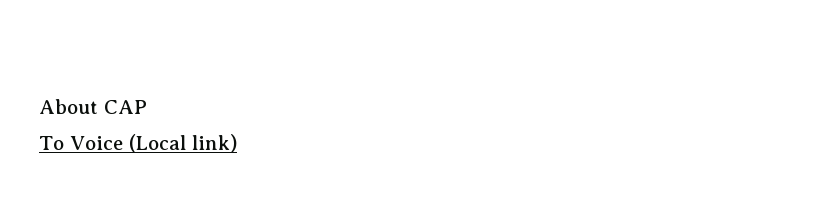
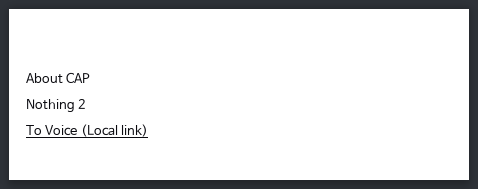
(147, 107) none -> [26,99,87,113] // Nothing 2

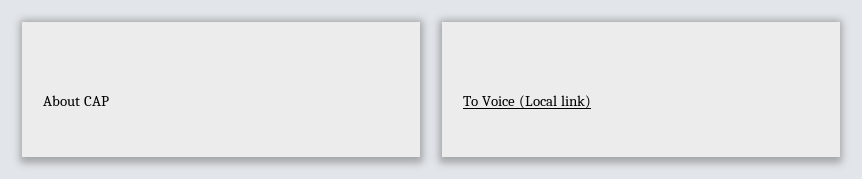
[26,99,87,113] // Nothing 2 -> (109, 101) none

